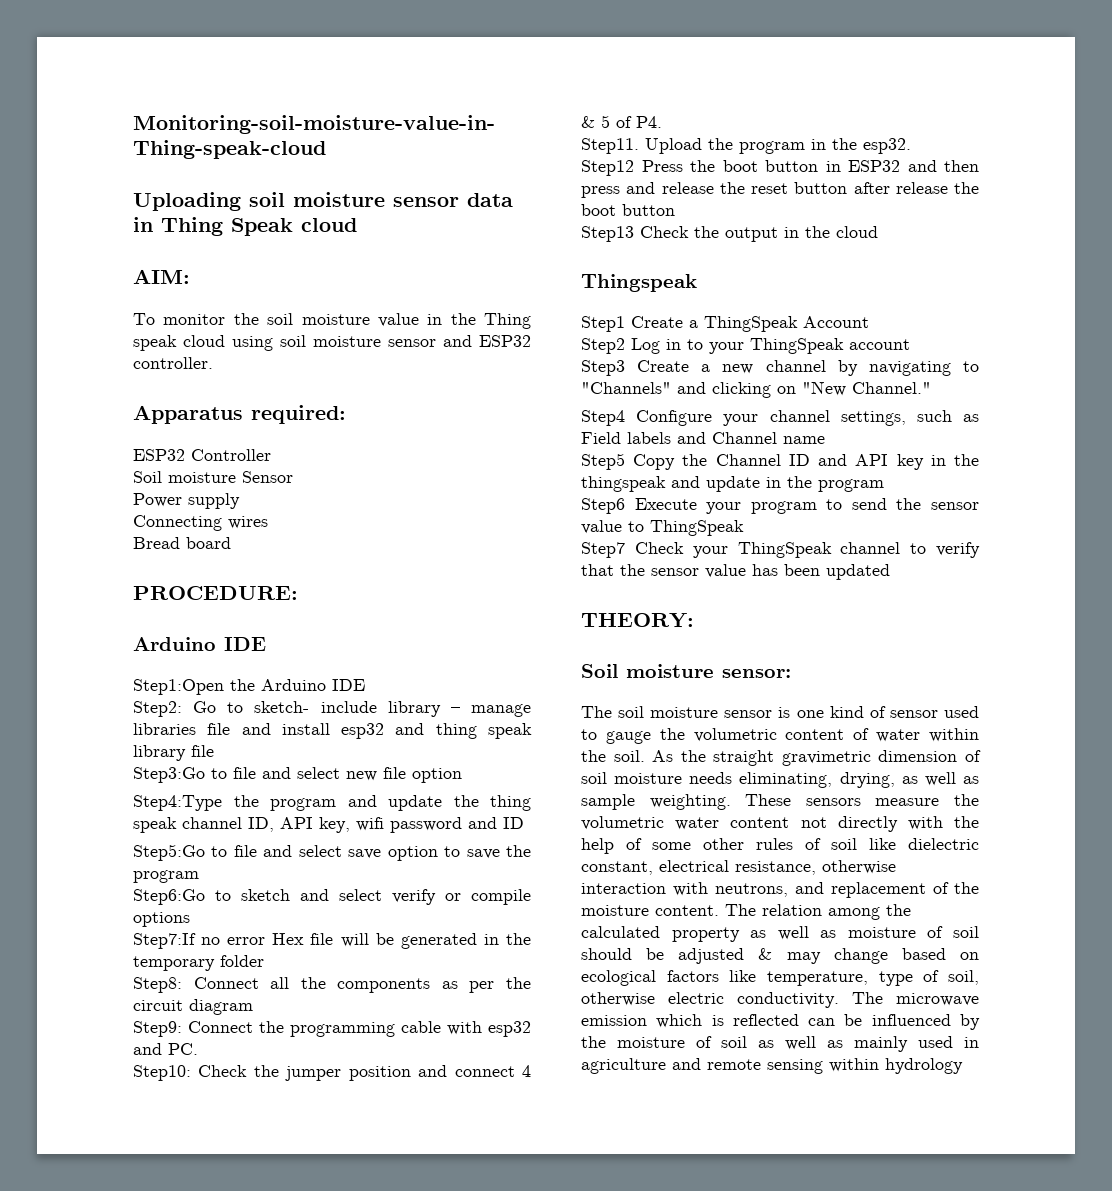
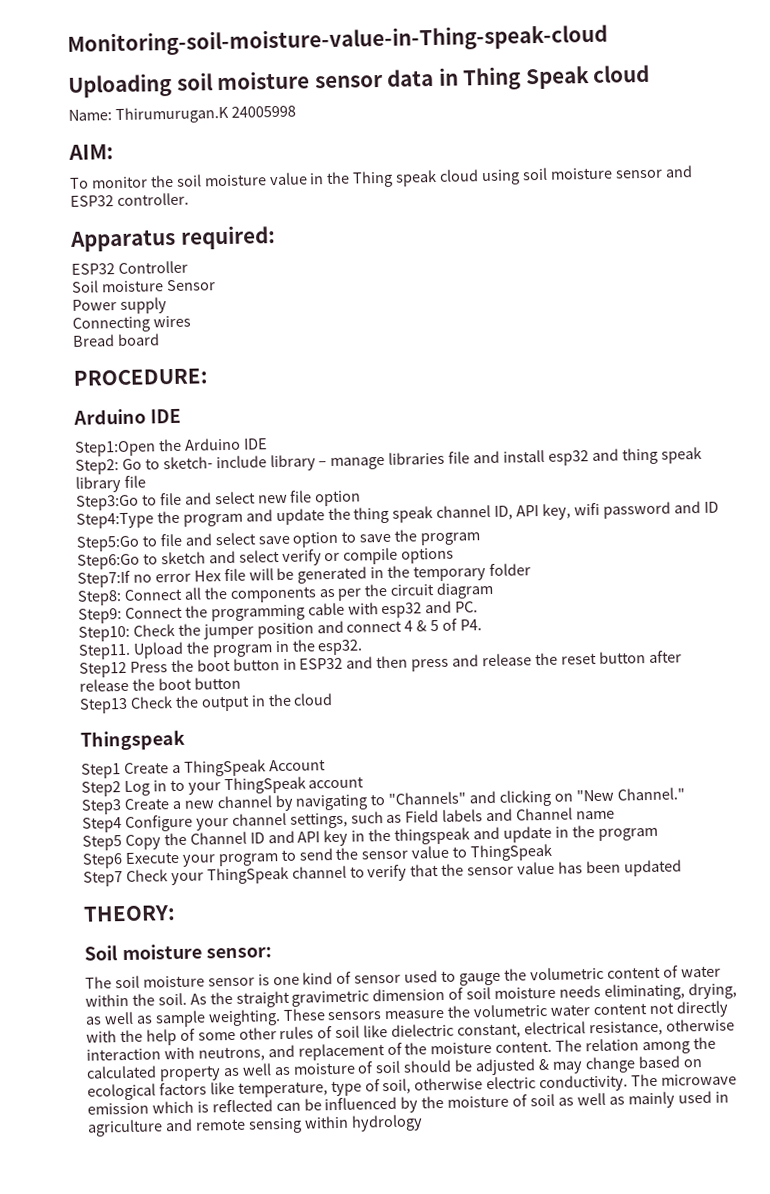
(357, 225) none -> [68,105,296,125] // Name: Thirumurugan.K 24005998

